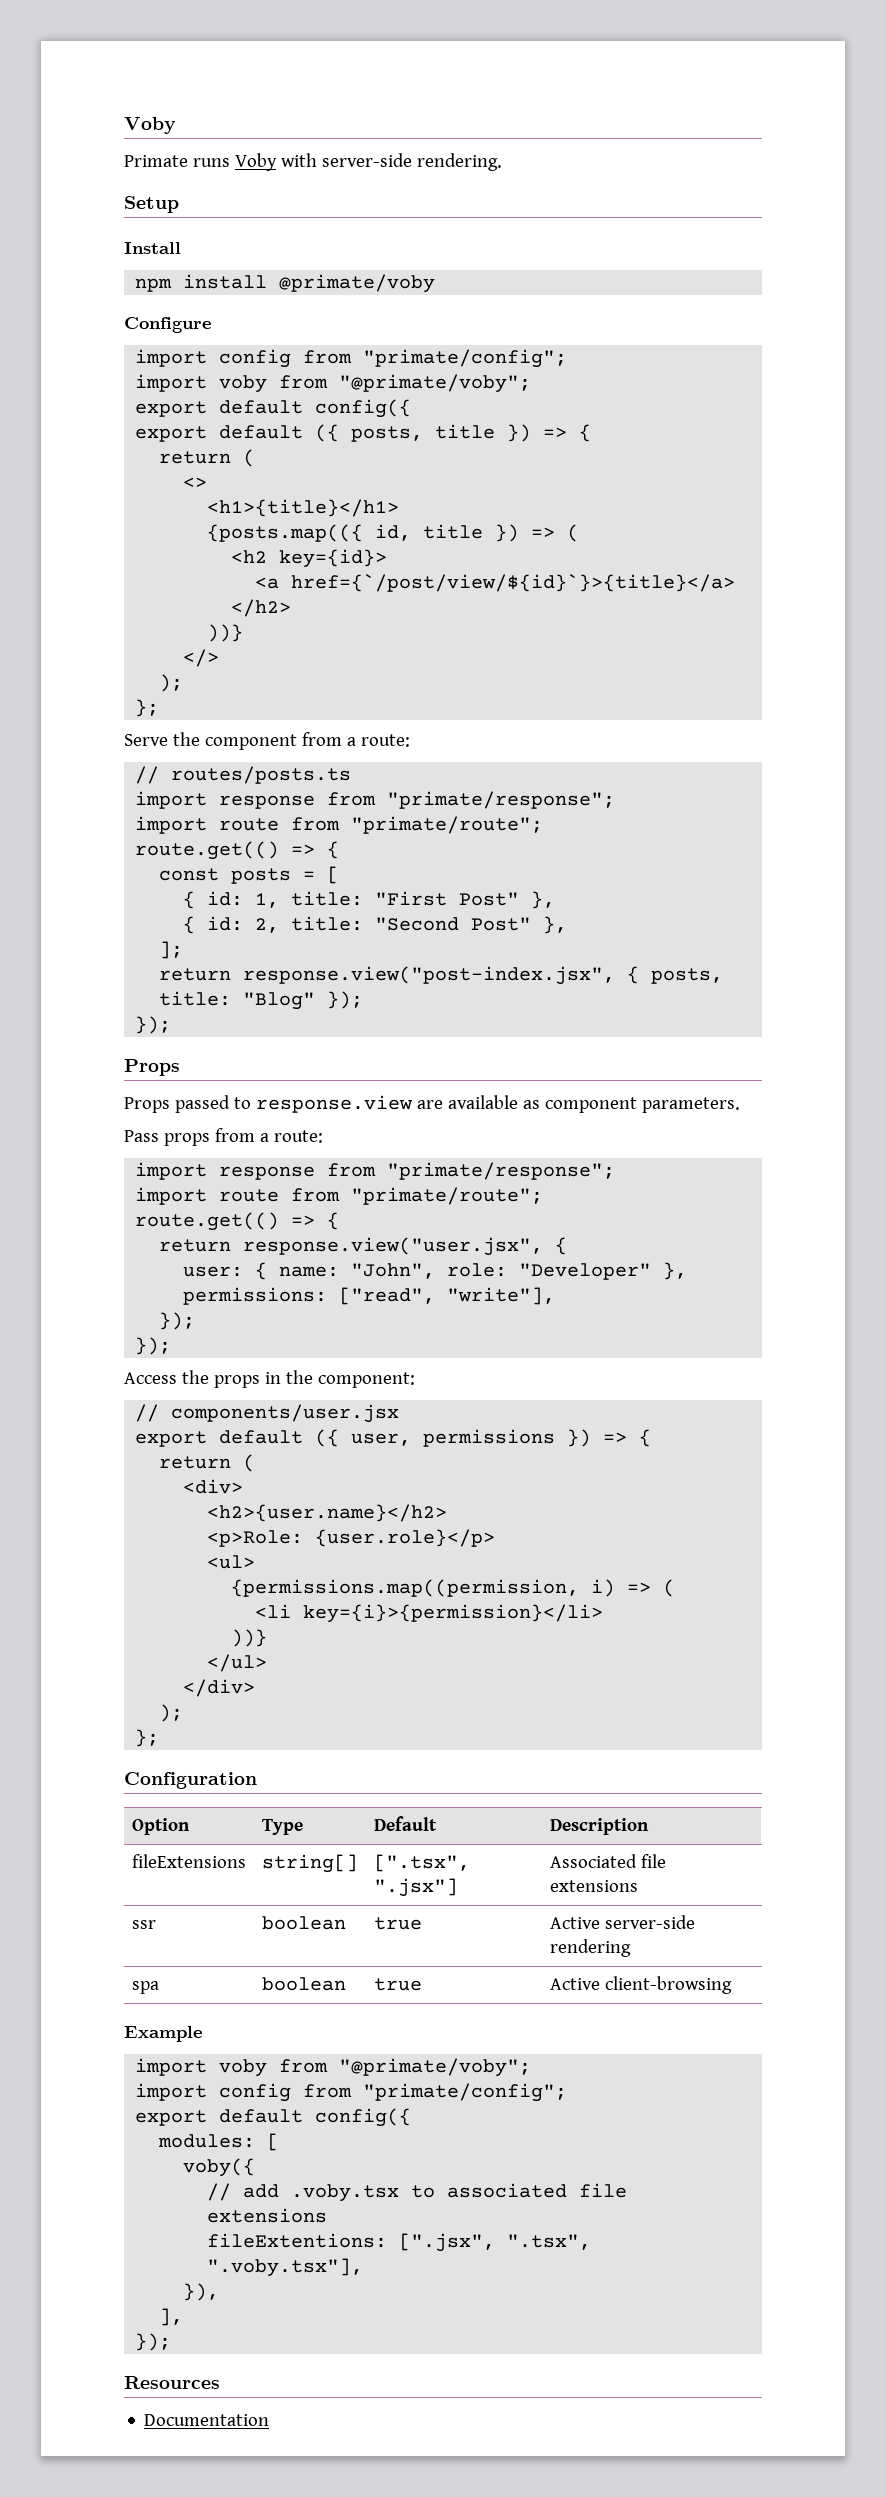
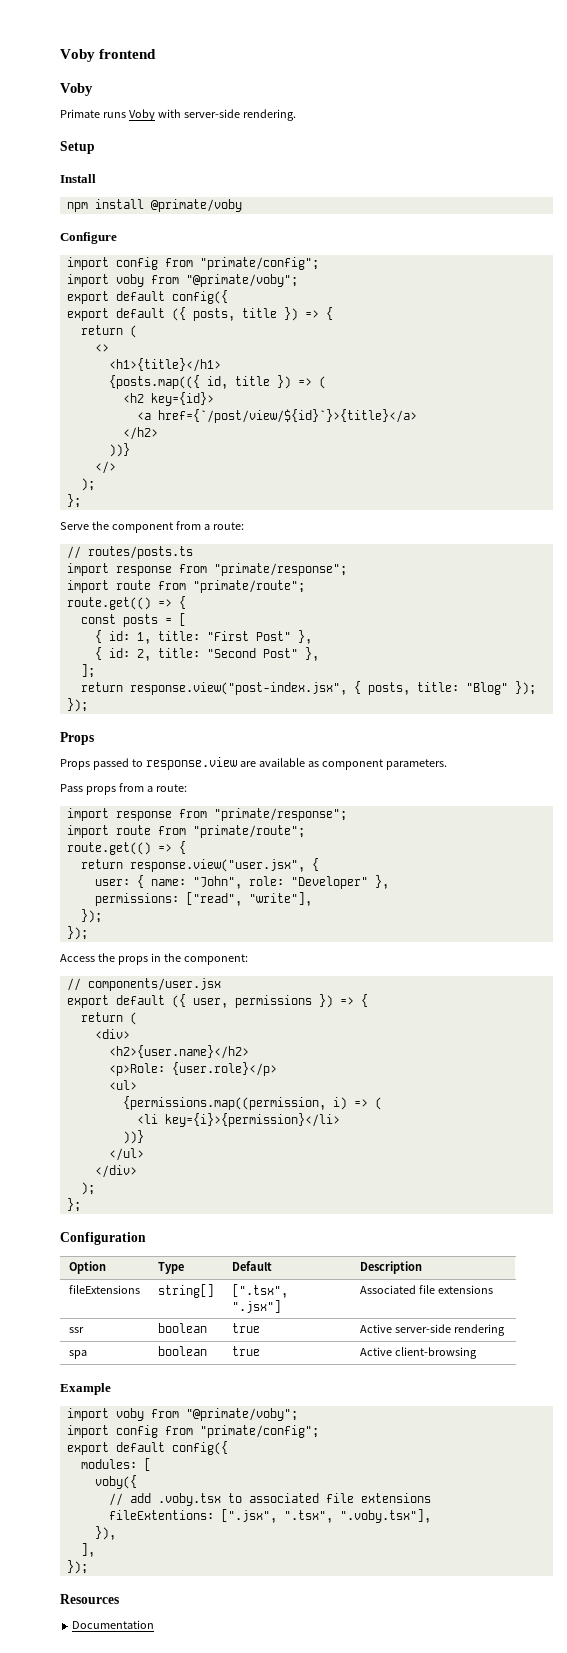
[124,117,176,134] Voby -> [60,49,157,62] [60,83,93,96] Voby frontend // Voby

